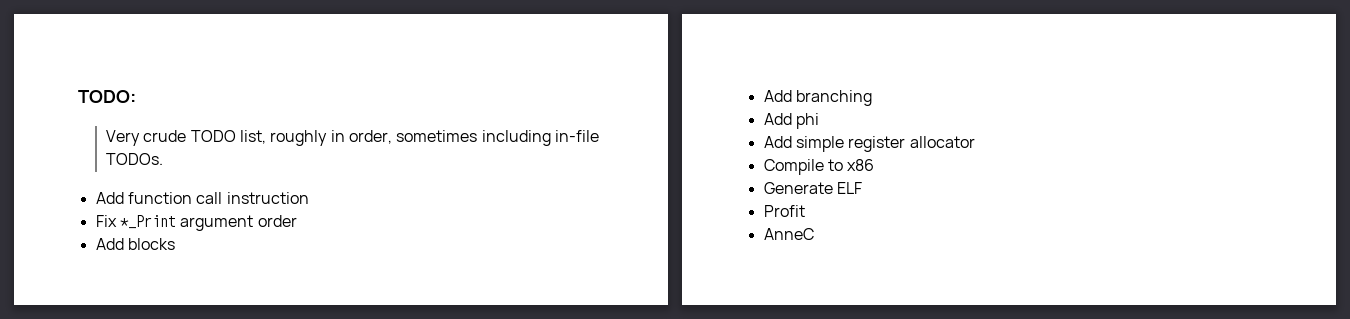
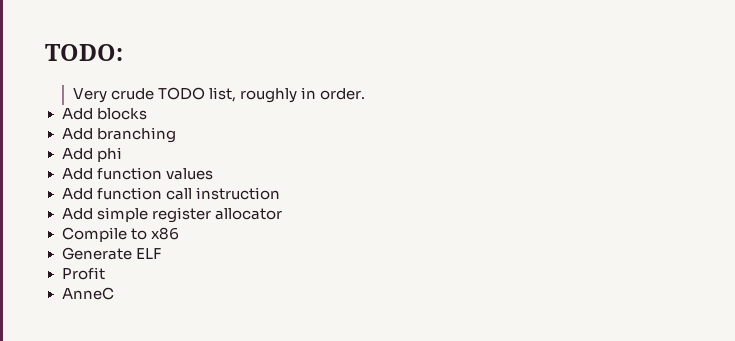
[349,130,599,146] [106,153,164,165] [95,192,309,204] [95,215,297,231] order, sometimes including in-file TODOs. // Add function call instruction // Fix *_Print argument order -> [319,88,365,100] order.
(819, 121) none -> [61,167,213,180] [61,187,280,200] // Add function values // Add function call instruction

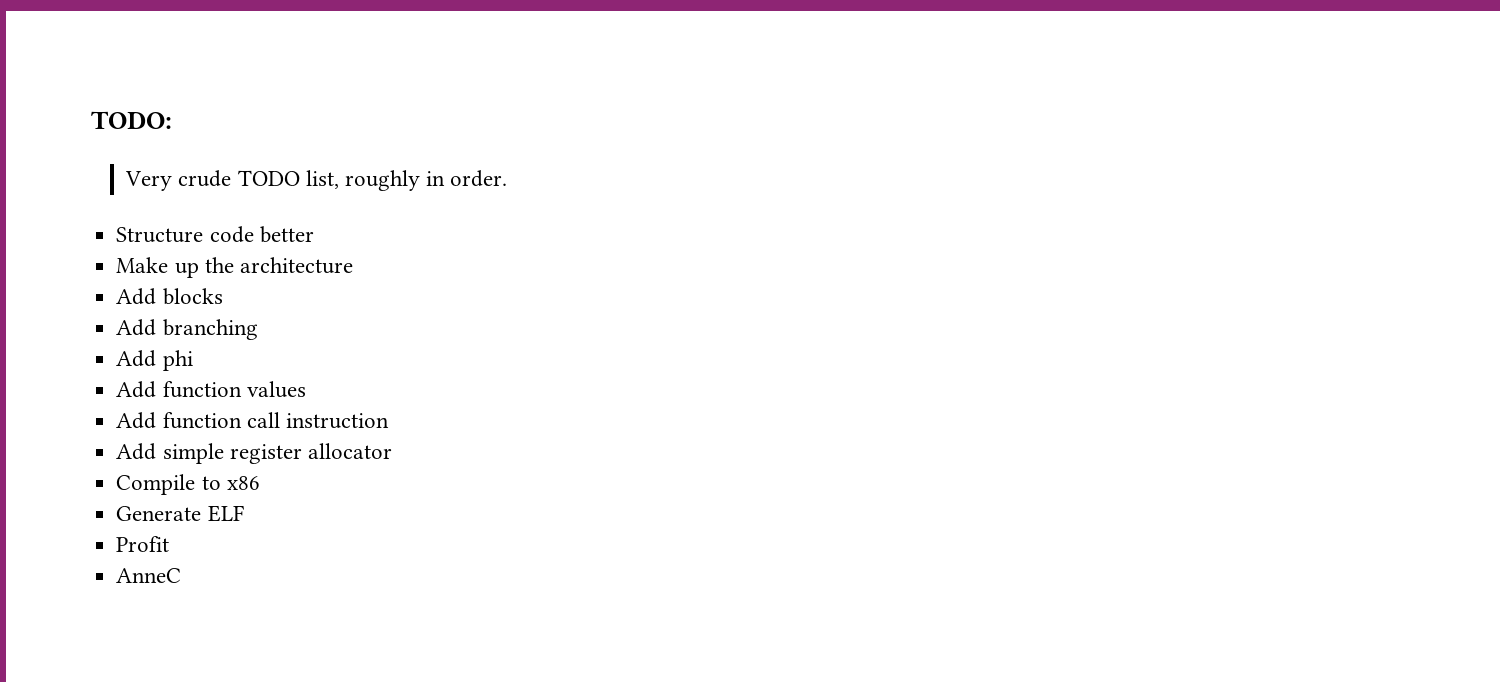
(365, 94) none -> [116,226,314,243] [116,257,353,278] // Structure code better // Make up the architecture

